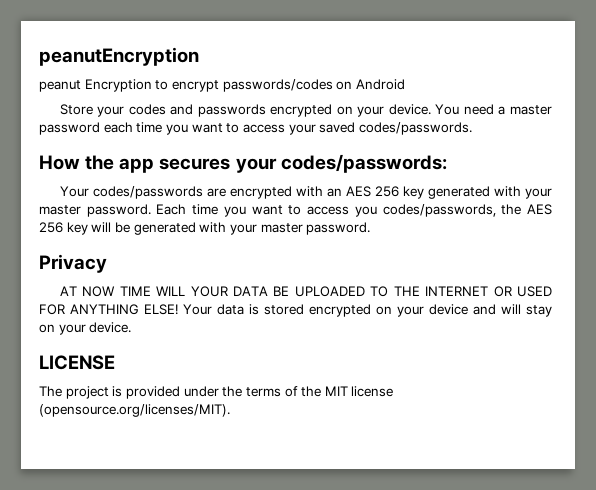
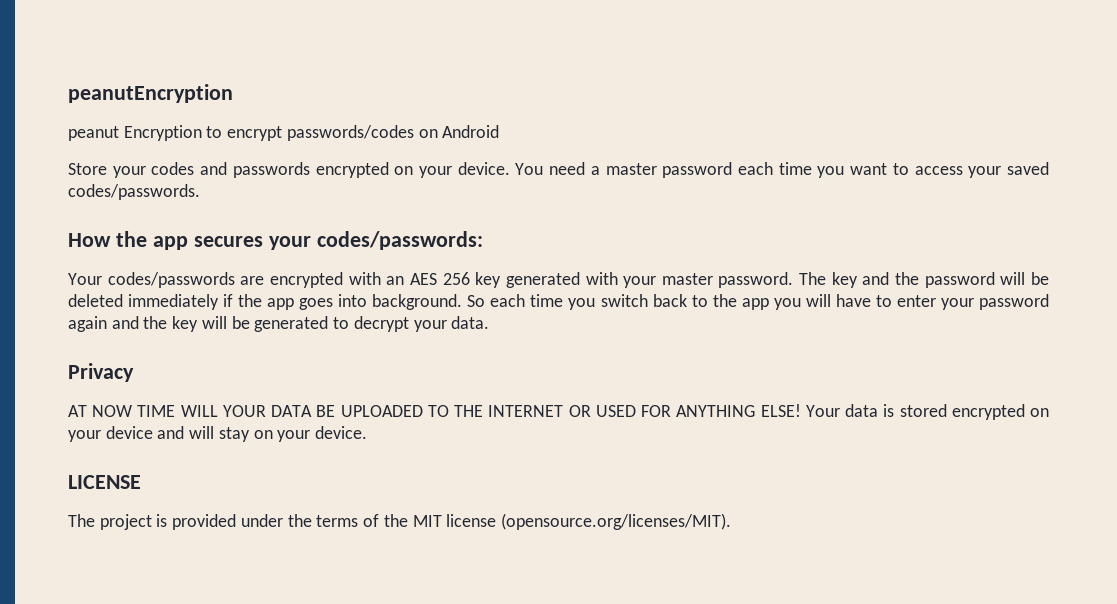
[156,204,552,217] [39,222,371,235] Each time you want to access you codes/passwords, the AES 256 key will be generated with your master password. -> [799,272,1049,288] [68,294,1050,310] [68,316,490,332] The key and the password will be deleted immediately if the app goes into background. So each time you switch back to the app you will have to enter your password again and the key will be generated to decrypt your data.

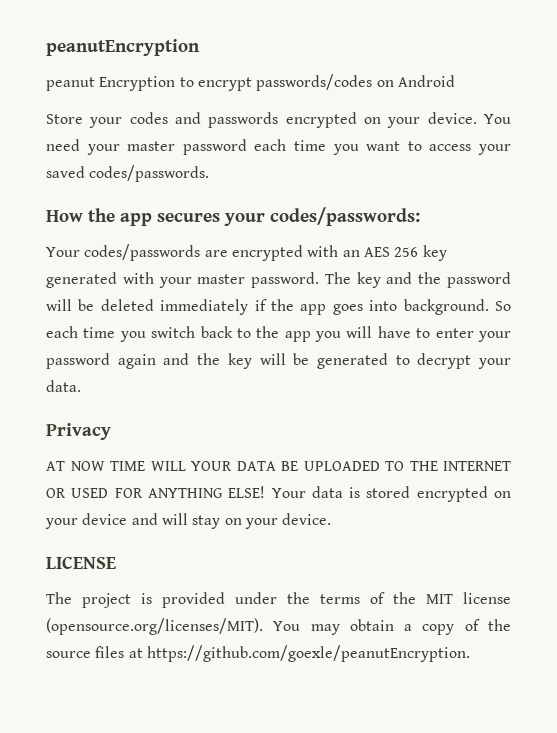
[590,166,600,175] a -> [86,144,120,155] your
(731, 521) none -> [273,619,511,635] [46,645,470,662] You may obtain a copy of the source files at https://github.com/goexle/peanutEncryption.

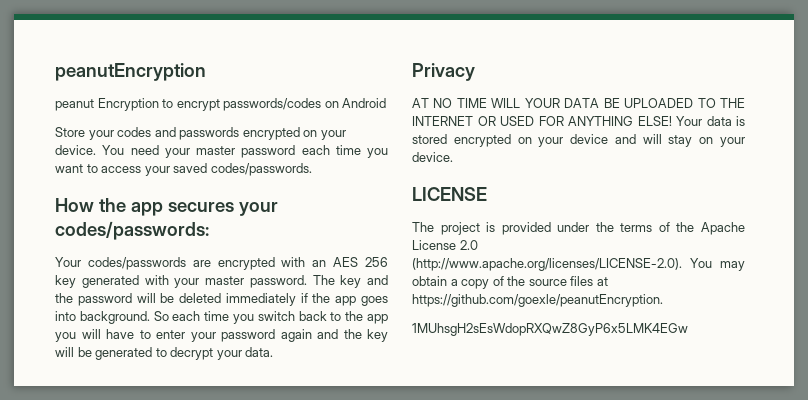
[70,461,105,471] NOW -> [433,98,453,108] NO
[426,592,511,604] [46,618,263,635] MIT license (opensource.org/licenses/MIT). -> [701,222,745,235] [412,240,478,250] [412,258,682,271] Apache License 2.0 (http://www.apache.org/licenses/LICENSE-2.0).
(470, 653) none -> [412,323,688,336] // 1MUhsgH2sEsWdopRXQwZ8GyP6x5LMK4EGw

